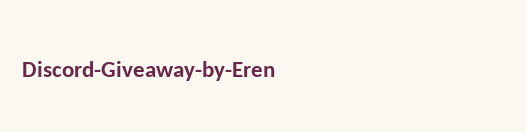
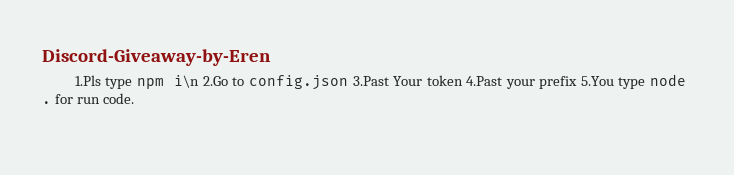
(275, 71) none -> [74,74,686,90] [42,93,134,104] // 1.Pls type npm i\n 2.Go to config.json 3.Past Your token 4.Past your prefix 5.You type node . for run code.

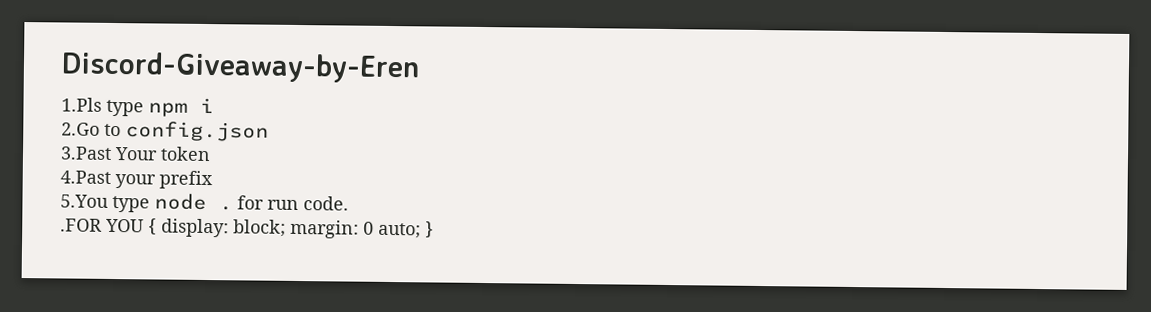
[174,75,200,88] i\n -> [200,97,214,114] i //
(349, 82) none -> (269, 131) //
(463, 80) none -> (211, 154) //
(578, 82) none -> (213, 180) //
(134, 98) none -> [60,218,434,239] // .FOR YOU { display: block; margin: 0 auto; }

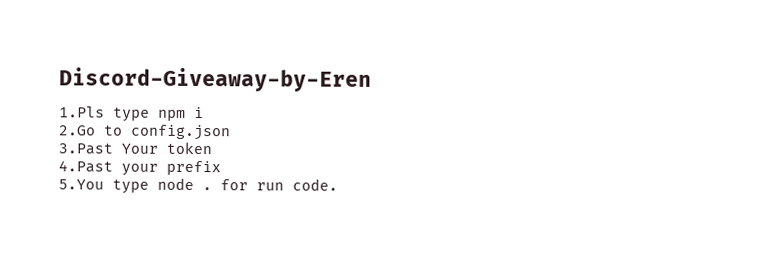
[60,218,434,239] // .FOR YOU { display: block; margin: 0 auto; } -> (338, 184) none

